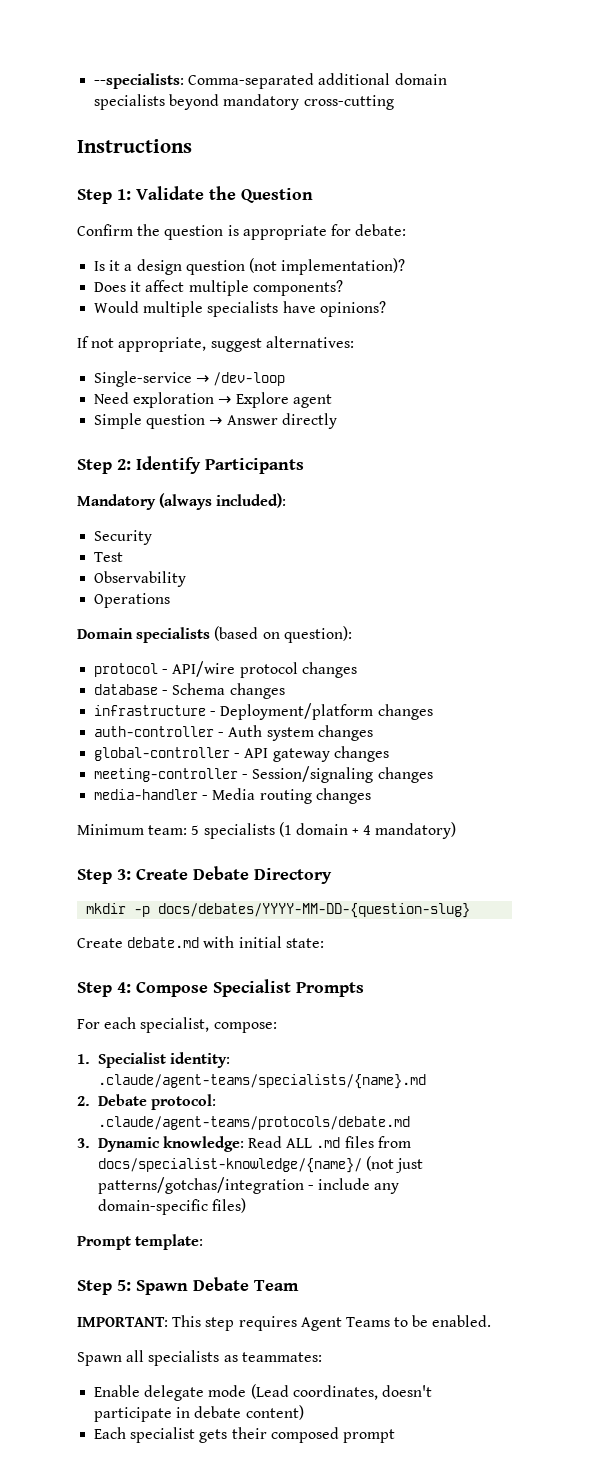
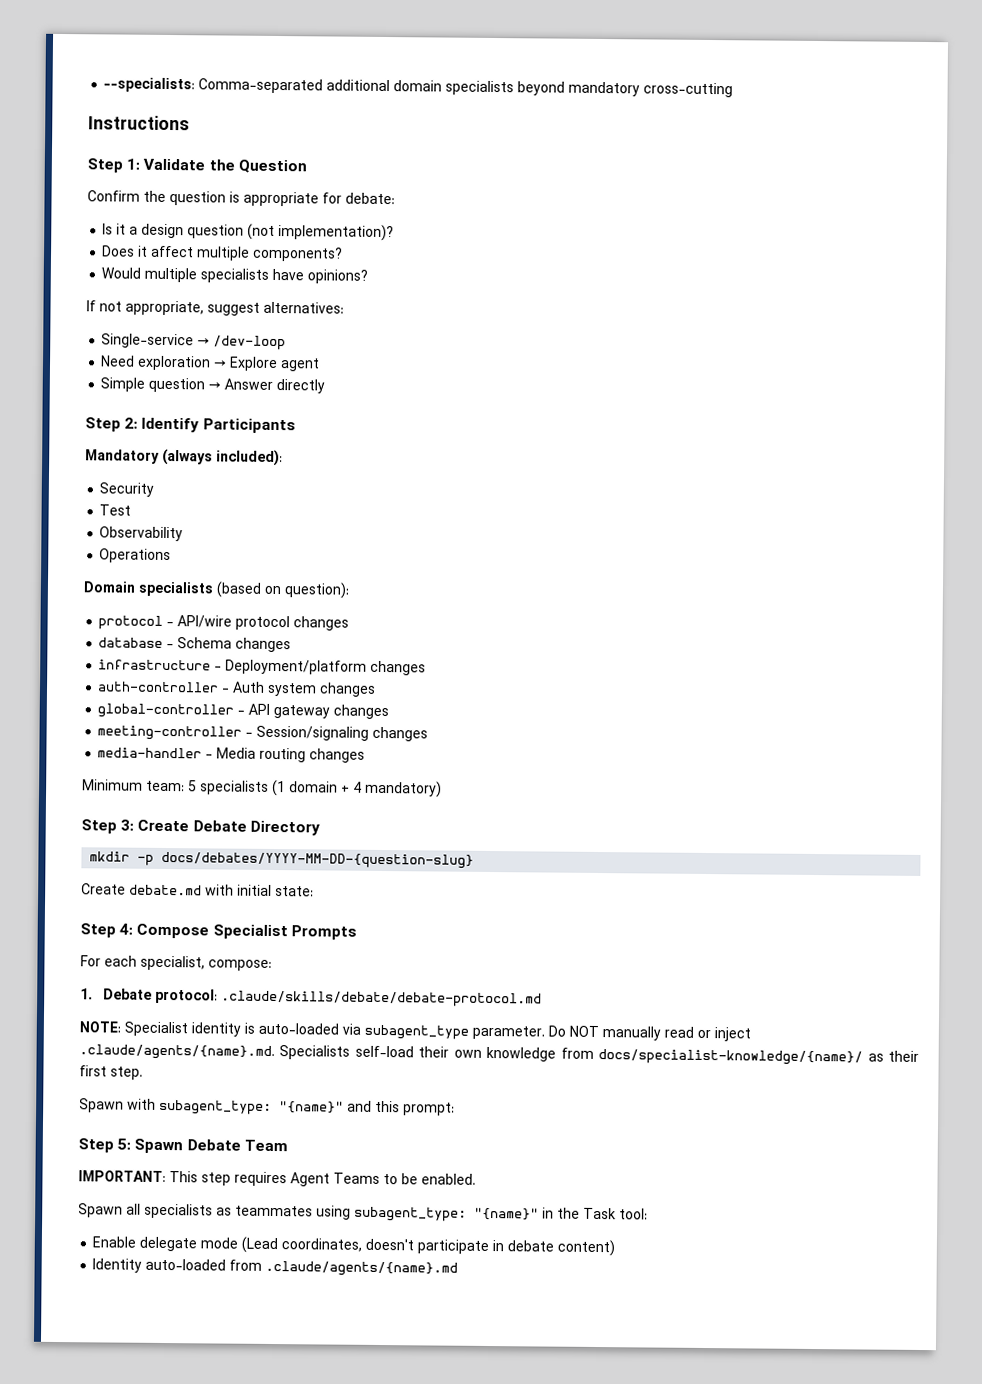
[97,1052,230,1068] [97,1074,426,1089] [77,1094,216,1110] [97,1116,410,1130] [77,1136,411,1152] [97,1156,424,1173] [97,1177,400,1194] [97,1198,246,1215] [77,1234,204,1250] Specialist identity: .claude/agent-teams/specialists/{name}.md // 2. Debate protocol: .claude/agent-teams/protocols/debate.md // 3. Dynamic knowledge: Read ALL .md files from docs/specialist-knowledge/{name}/ (not just patterns/gotchas/integration - include any domain-specific files) // Prompt template: -> [102,988,542,1008] [79,1021,751,1042] [79,1044,920,1066] [79,1065,143,1080] [79,1098,455,1116] Debate protocol: .claude/skills/debate/debate-protocol.md // NOTE: Specialist identity is auto-loaded via subagent_type parameter. Do NOT manually read or inject .claude/agents/{name}.md. Specialists self-load their own knowledge from docs/specialist-knowledge/{name}/ as their first step. // Spawn with subagent_type: "{name}" and this prompt:
[241,1352,322,1362] teammates: -> [235,1205,648,1222] teammates using subagent_type: "{name}" in the Task tool:
[94,1427,395,1443] Each specialist gets their composed prompt -> [92,1258,459,1277] Identity auto-loaded from .claude/agents/{name}.md

